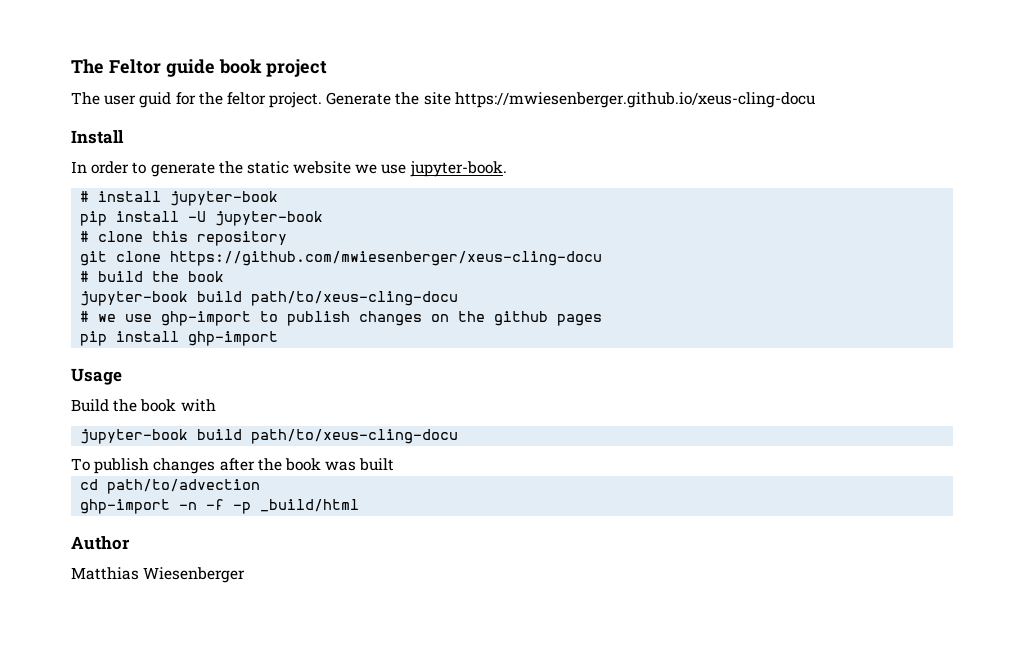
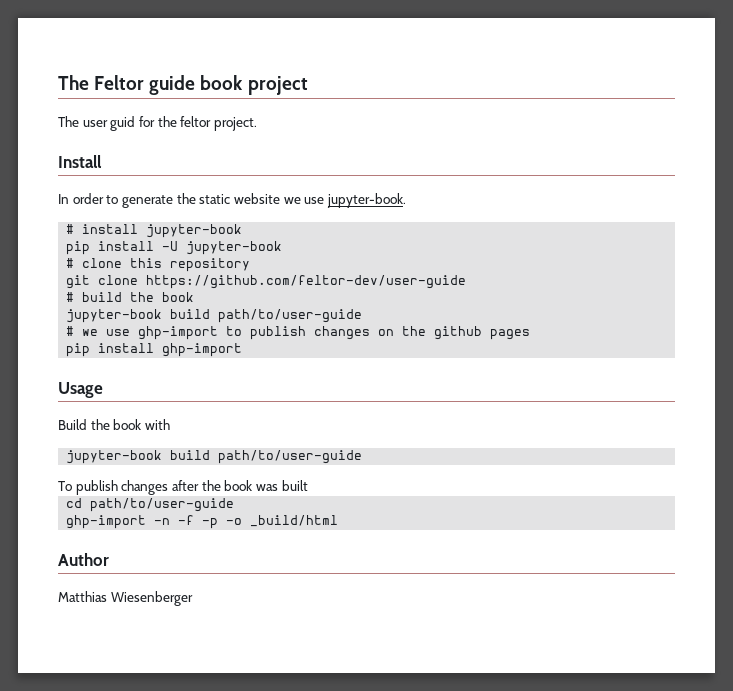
[326,92,815,108] Generate the site https://mwiesenberger.github.io/xeus-cling-docu -> (257, 124) none
[170,251,603,266] https://github.com/mwiesenberger/xeus-cling-docu -> [146,275,467,289] https://github.com/feltor-dev/user-guide
[251,291,459,306] path/to/xeus-cling-docu -> [218,309,363,323] path/to/user-guide
[251,429,459,444] path/to/xeus-cling-docu -> [218,450,363,464] path/to/user-guide
[107,479,261,494] path/to/advection -> [90,498,235,512] path/to/user-guide
(252, 508) none -> [226,518,243,525] -o

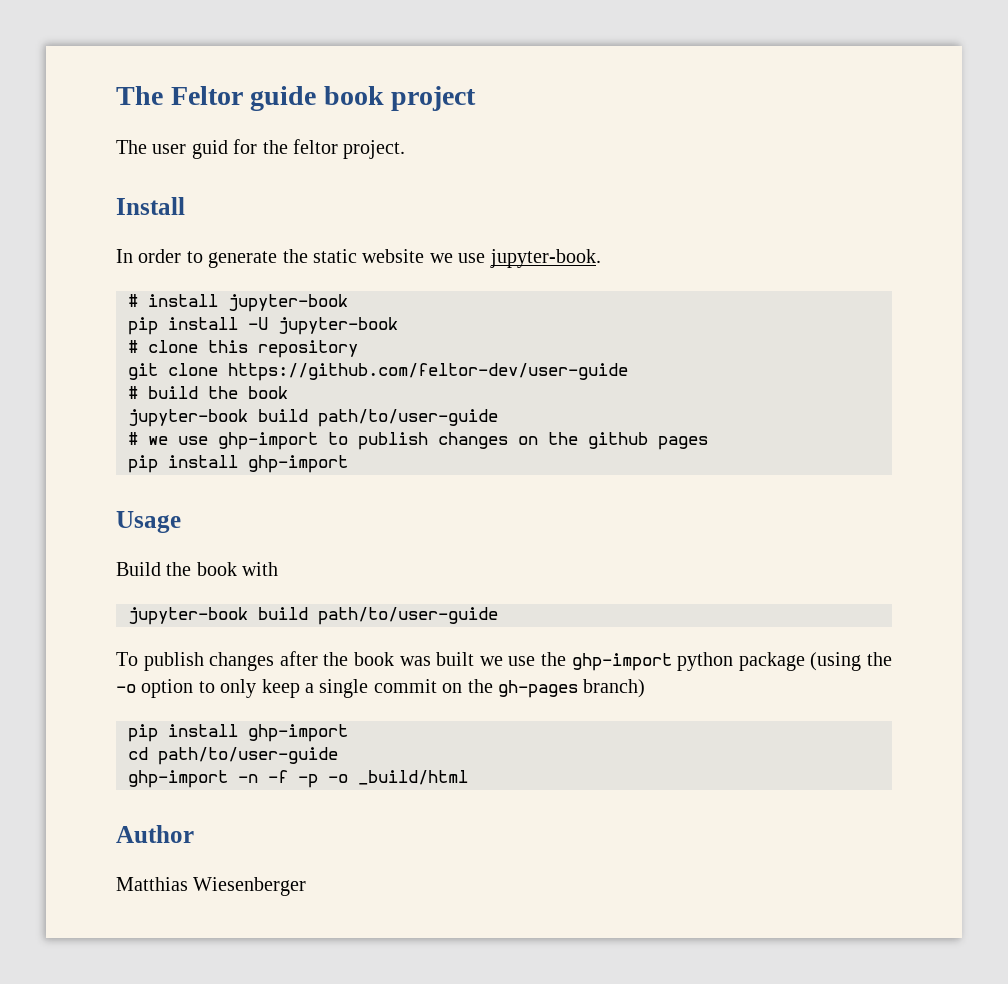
(308, 485) none -> [479,652,893,671] [116,679,646,698] [128,724,348,742] we use the ghp-import python package (using the -o option to only keep a single commit on the gh-pages branch) // pip install ghp-import

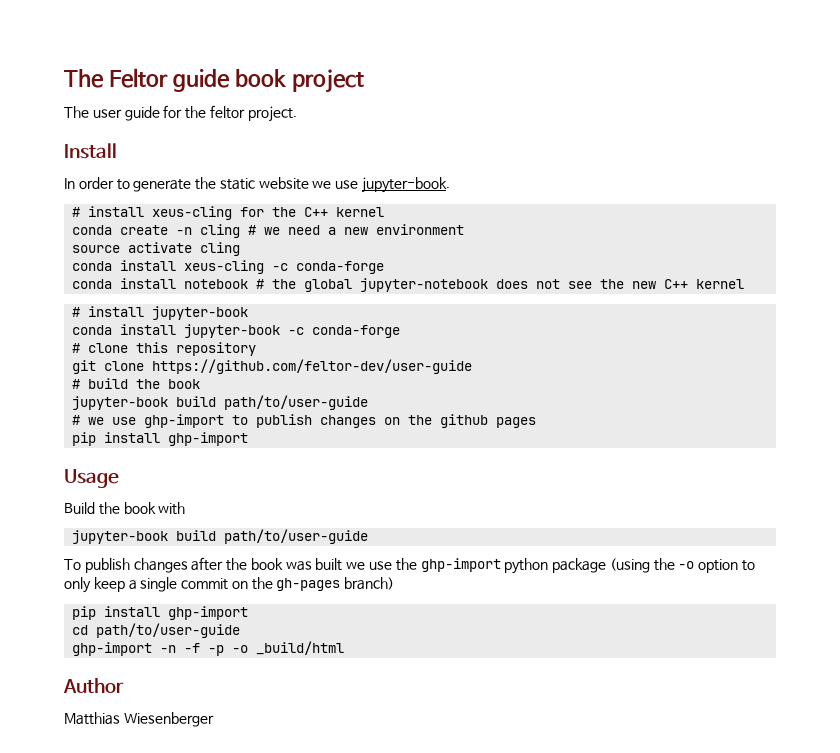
[191,140,228,159] guid -> [124,106,160,121] guide
(601, 258) none -> [72,206,385,220] [72,224,465,238] [72,242,241,256] [72,260,385,274] [72,278,745,292] // # install xeus-cling for the C++ kernel // conda create -n cling # we need a new environment // source activate cling // conda install xeus-cling -c conda-forge // conda install notebook # the global jupyter-notebook does not see the new C++ kernel
[128,317,398,335] pip install -U jupyter-book -> [72,324,401,338] conda install jupyter-book -c conda-forge

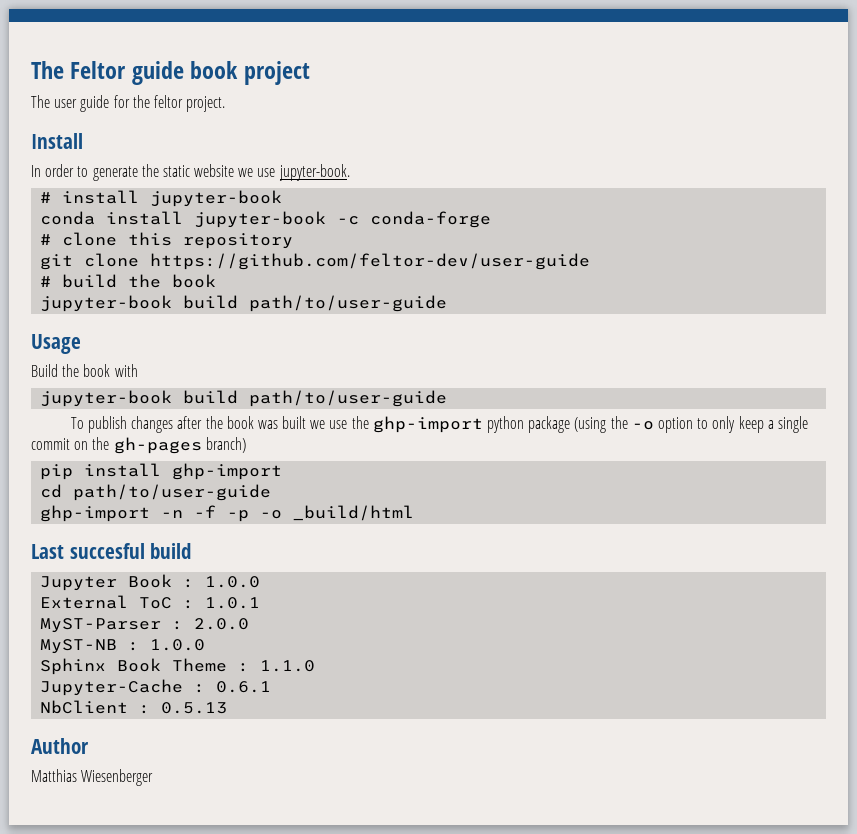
[72,206,385,220] [72,224,465,238] [72,242,241,256] [72,260,385,274] [72,278,745,292] // # install xeus-cling for the C++ kernel // conda create -n cling # we need a new environment // source activate cling // conda install xeus-cling -c conda-forge // conda install notebook # the global jupyter-notebook does not see the new C++ kernel -> (350, 172) none
[72,414,537,428] [72,432,249,446] // # we use ghp-import to publish changes on the github pages // pip install ghp-import -> (448, 303) none
(345, 648) none -> [31,543,192,559] [40,574,261,591] [40,595,261,609] [40,618,250,633] [40,639,206,654] [40,658,316,675] [40,679,272,696] [40,700,228,714] // Last succesful build // Jupyter Book : 1.0.0 // External ToC : 1.0.1 // MyST-Parser : 2.0.0 // MyST-NB : 1.0.0 // Sphinx Book Theme : 1.1.0 // Jupyter-Cache : 0.6.1 // NbClient : 0.5.13

